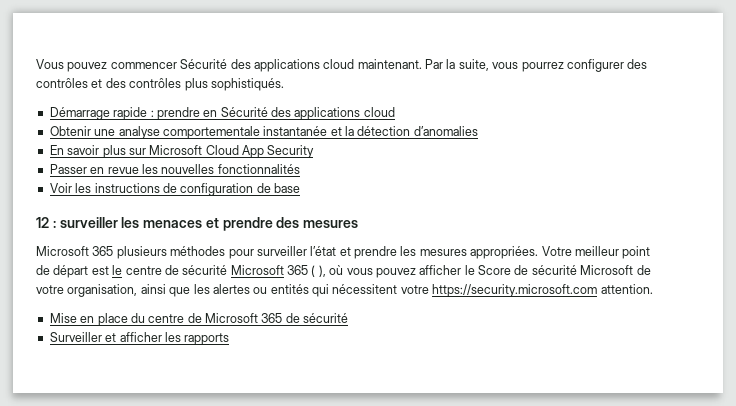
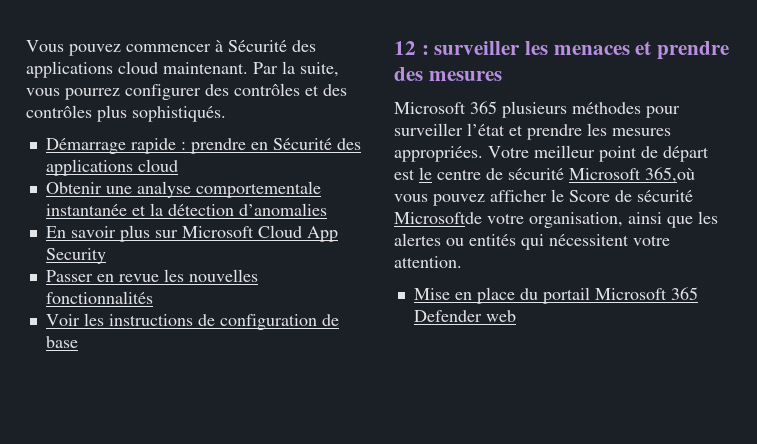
(177, 65) none -> [215,40,223,52] à
[287,265,344,277] 365 ( ), où -> [645,167,695,183] 365,où
[580,265,651,275] Microsoft de -> [394,212,482,224] Microsoftde
[432,284,598,297] https://security.microsoft.com -> (670, 240) none
[148,313,349,323] [49,332,230,345] centre de Microsoft 365 de sécurité // Surveiller et afficher les rapports -> [542,287,698,304] [413,310,516,322] portail Microsoft 365 Defender web

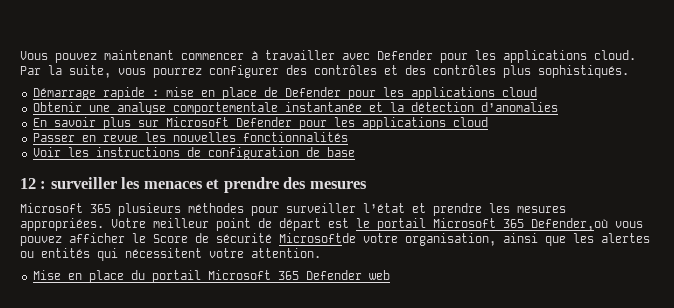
(121, 50) none -> [104,50,174,60] maintenant
[228,40,316,52] [26,61,248,78] Sécurité des applications cloud maintenant. -> [265,50,636,63] travailler avec Defender pour les applications cloud.
[190,138,361,154] prendre en Sécurité des -> [165,87,404,100] mise en place de Defender pour les
[257,225,338,242] [45,248,106,264] Cloud App Security -> [235,117,488,130] Defender pour les applications cloud
[437,167,695,183] centre de sécurité Microsoft 365,où -> [377,218,608,231] portail Microsoft 365 Defender,où

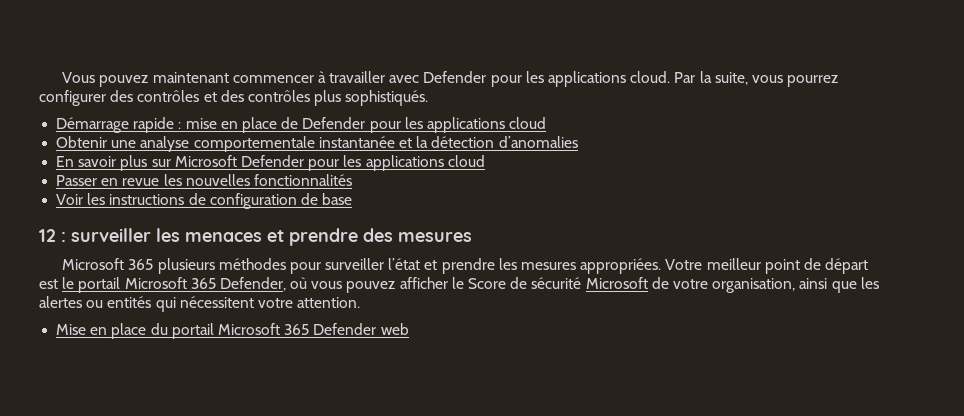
[531,218,608,231] Defender,où -> [219,277,308,291] Defender, où
[279,233,356,243] Microsoftde -> [585,277,669,289] Microsoft de

